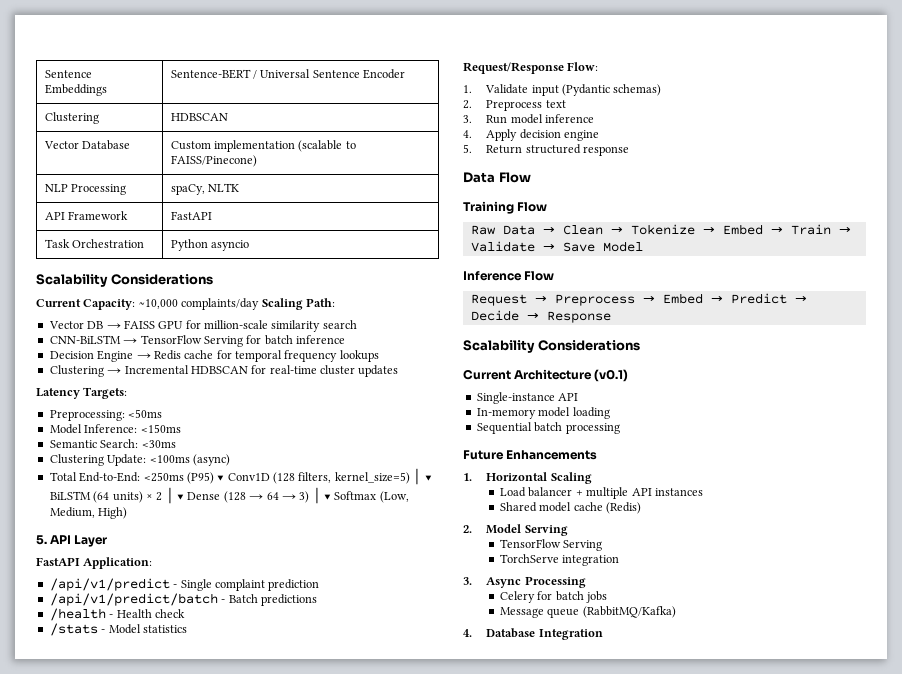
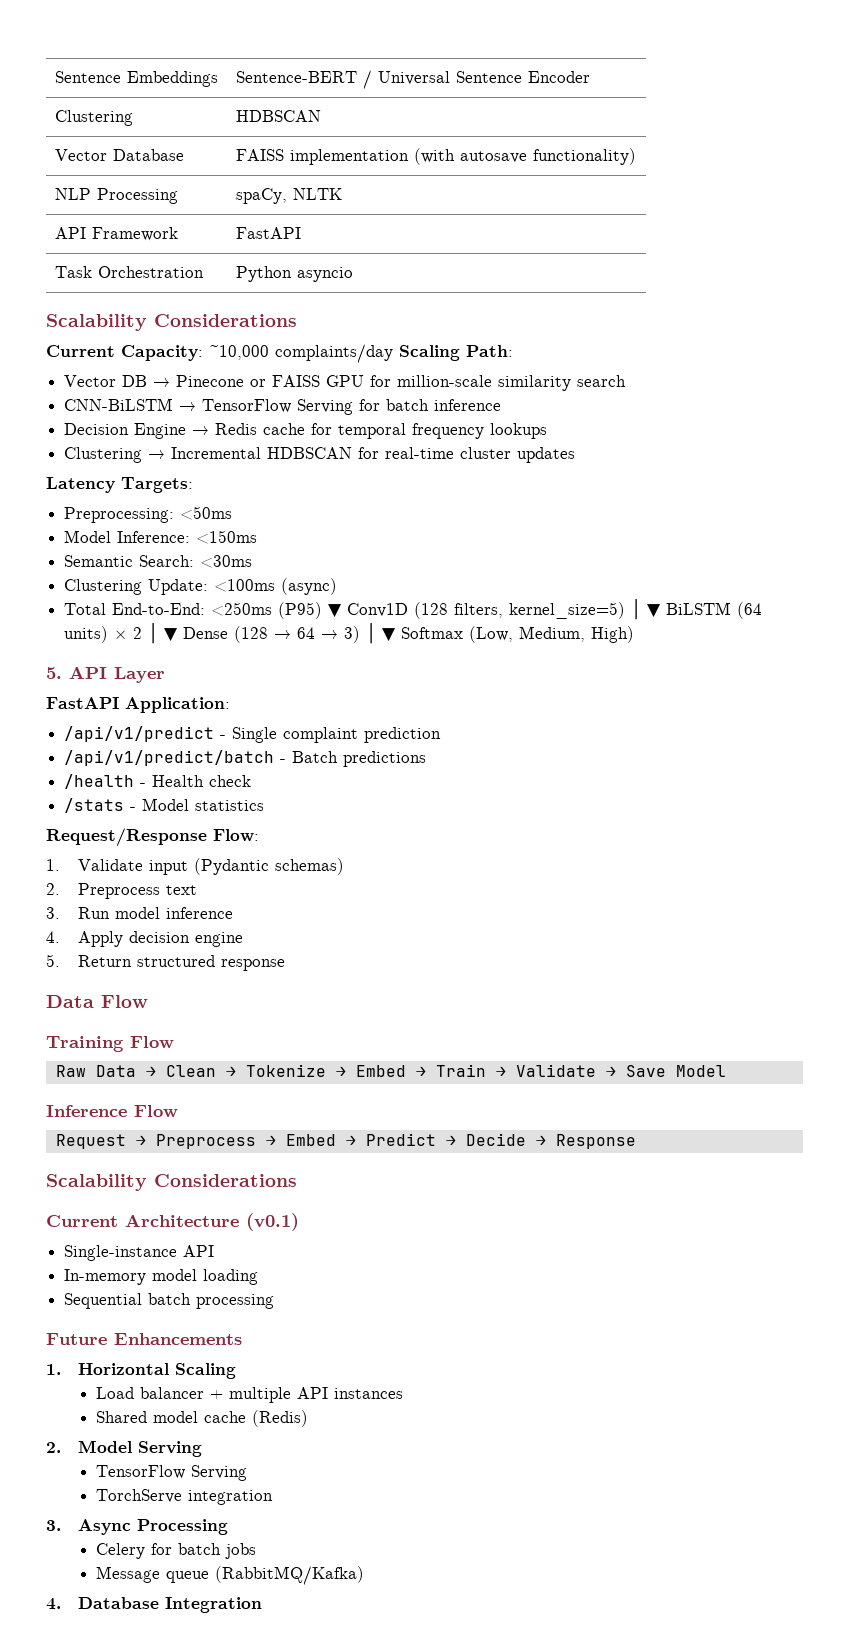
[170,140,356,152] [170,155,257,167] Custom implementation (scalable to FAISS/Pinecone) -> [235,148,636,165] FAISS implementation (with autosave functionality)
(121, 326) none -> [176,375,267,387] Pinecone or

